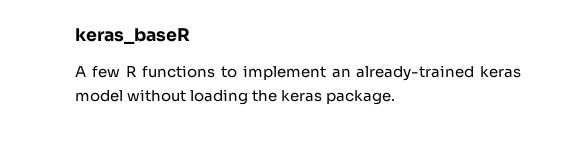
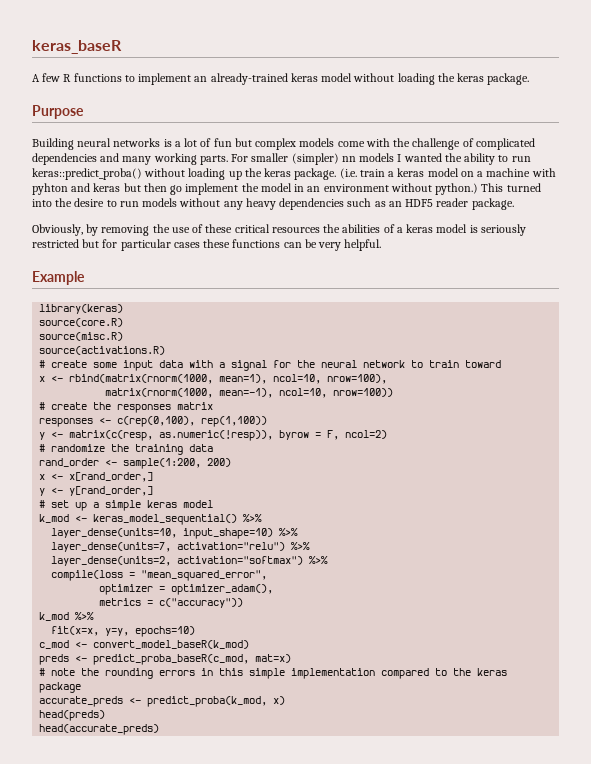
(396, 97) none -> [32,105,84,119] [32,138,535,150] [32,153,531,165] [32,168,556,180] [32,183,541,195] [32,198,514,210] [32,224,526,236] [32,239,382,251] [32,271,85,285] [39,304,124,314] [39,318,124,327] [39,332,124,341] [39,346,166,355] [39,360,502,371] [39,374,388,384] [105,388,394,398] [39,402,214,413] [39,416,268,427] [39,430,388,441] [39,444,214,455] [39,458,232,469] [39,472,154,482] [39,486,154,496] [39,500,214,511] [39,514,263,525] [51,528,299,539] [51,542,311,552] [51,556,329,566] [51,570,268,581] [99,584,274,595] [99,598,244,608] [39,612,95,621] [51,626,196,637] [39,640,250,649] [39,654,292,665] [39,668,508,679] [39,682,82,693] [39,696,286,707] [39,710,106,721] [39,724,160,735] // Purpose // Building neural networks is a lot of fun but complex models come with the challenge of complicated dependencies and many working parts. For smaller (simpler) nn models I wanted the ability to run keras::predict_proba() without loading up the keras package. (i.e. train a keras model on a machine with pyhton and keras but then go implement the model in an environment without python.) This turned into the desire to run models without any heavy dependencies such as an HDF5 reader package. // Obviously, by removing the use of these critical resources the abilities of a keras model is seriously restricted but for particular cases these functions can be very helpful. // Example // library(keras) // source(core.R) // source(misc.R) // source(activations.R) // # create some input data with a signal for the neural network to train toward // x <- rbind(matrix(rnorm(1000, mean=1), ncol=10, nrow=100), // matrix(rnorm(1000, mean=-1), ncol=10, nrow=100)) // # create the responses matrix // responses <- c(rep(0,100), rep(1,100)) // y <- matrix(c(resp, as.numeric(!resp)), byrow = F, ncol=2) // # randomize the training data // rand_order <- sample(1:200, 200) // x <- x[rand_order,] // y <- y[rand_order,] // # set up a simple keras model // k_mod <- keras_model_sequential() %>% // layer_dense(units=10, input_shape=10) %>% // layer_dense(units=7, activation="relu") %>% // layer_dense(units=2, activation="softmax") %>% // compile(loss = "mean_squared_error", // optimizer = optimizer_adam(), // metrics = c("accuracy")) // k_mod %>% // fit(x=x, y=y, epochs=10) // c_mod <- convert_model_baseR(k_mod) // preds <- predict_proba_baseR(c_mod, mat=x) // # note the rounding errors in this simple implementation compared to the keras package // accurate_preds <- predict_proba(k_mod, x) // head(preds) // head(accurate_preds)

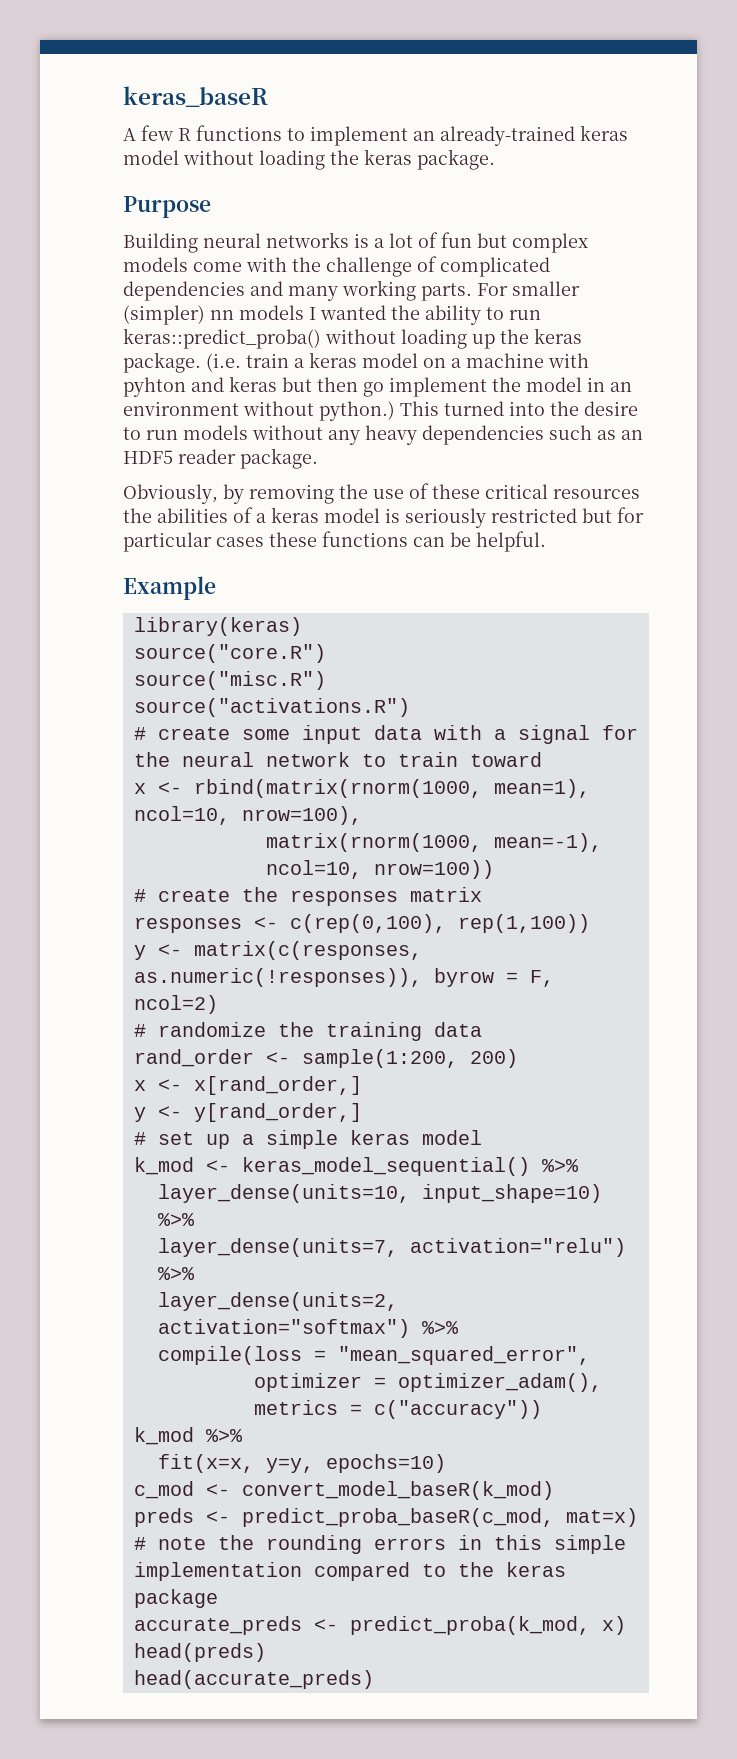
[318,242,342,251] very -> (471, 539) none
[39,318,124,327] [39,332,124,341] [39,346,166,355] source(core.R) // source(misc.R) // source(activations.R) -> [133,644,326,663] [133,671,326,690] [133,698,410,717] source("core.R") // source("misc.R") // source("activations.R")
[69,430,274,441] matrix(c(resp, as.numeric(!resp)), -> [193,941,422,960] [133,968,422,987] matrix(c(responses, as.numeric(!responses)),

